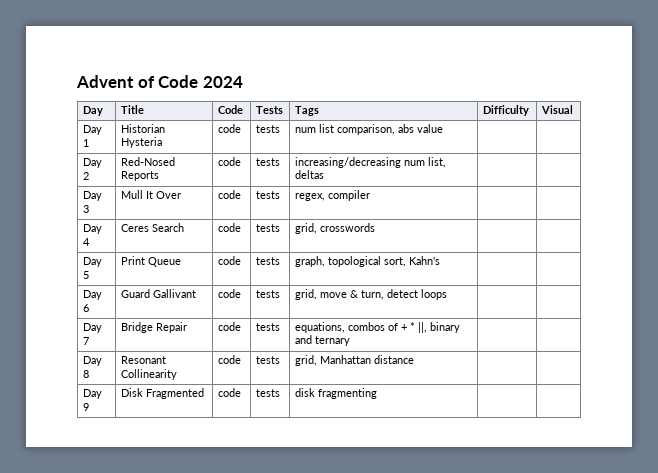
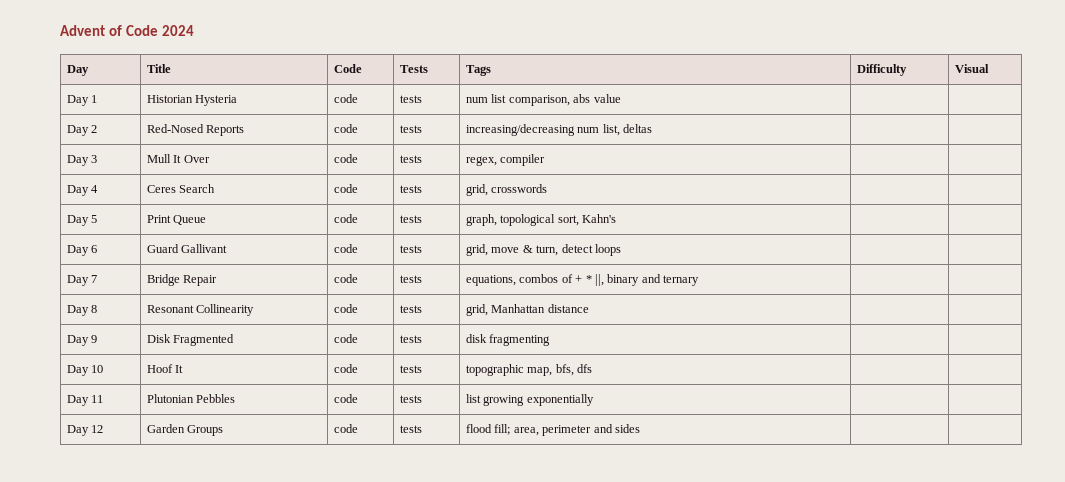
(377, 393) none -> [67,365,104,376] [147,364,184,373] [334,364,359,373] [400,365,423,373] [466,364,593,376] [67,395,104,406] [147,394,236,403] [334,394,359,403] [400,395,423,403] [466,394,594,406] [67,425,104,436] [147,424,224,436] [334,424,359,433] [400,425,423,433] [466,424,640,436] // Day 10 | Hoof It | code | tests | topographic map, bfs, dfs | | // Day 11 | Plutonian Pebbles | code | tests | list growing exponentially | | // Day 12 | Garden Groups | code | tests | flood fill; area, perimeter and sides | |

